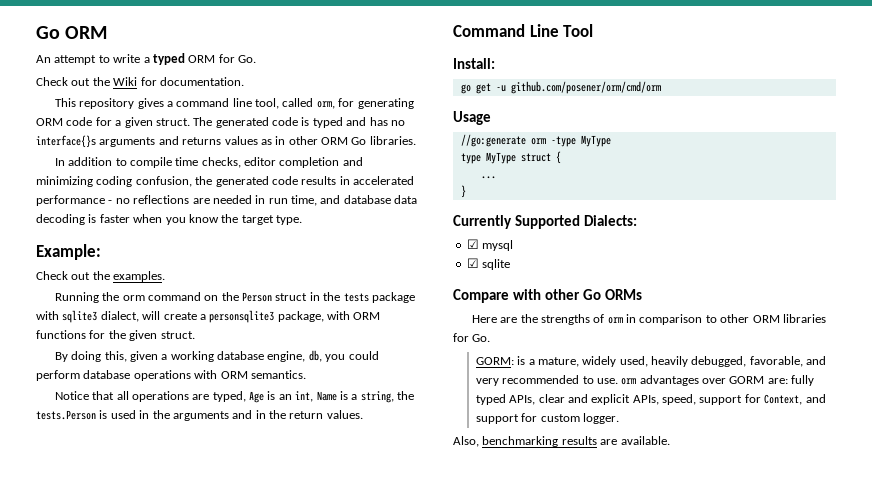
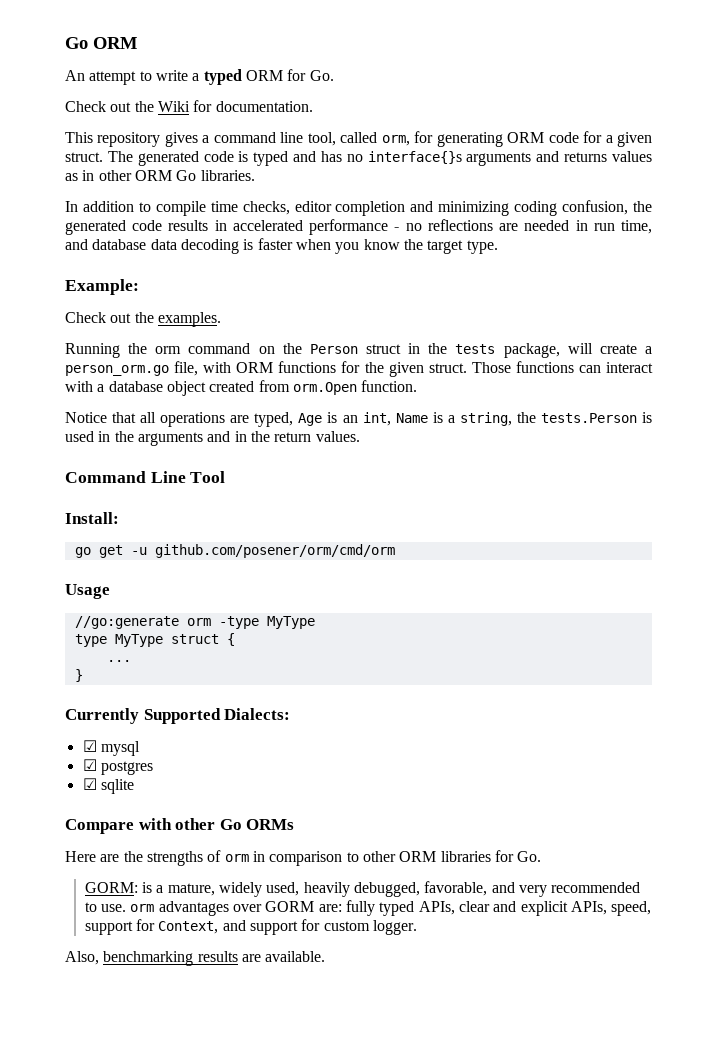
[371,292,415,303] [36,310,139,323] package with sqlite3 dialect, -> [503,343,560,358] package,
[209,310,324,323] personsqlite3 package, -> [65,361,199,376] person_orm.go file,
[54,350,379,362] [36,370,306,381] // By doing this, given a working database engine, db, you could perform database operations with ORM semantics. -> [471,361,653,373] [65,380,418,396] Those functions can interact with a database object created from orm.Open function.
(514, 245) none -> [82,759,153,775] // ☑ postgres

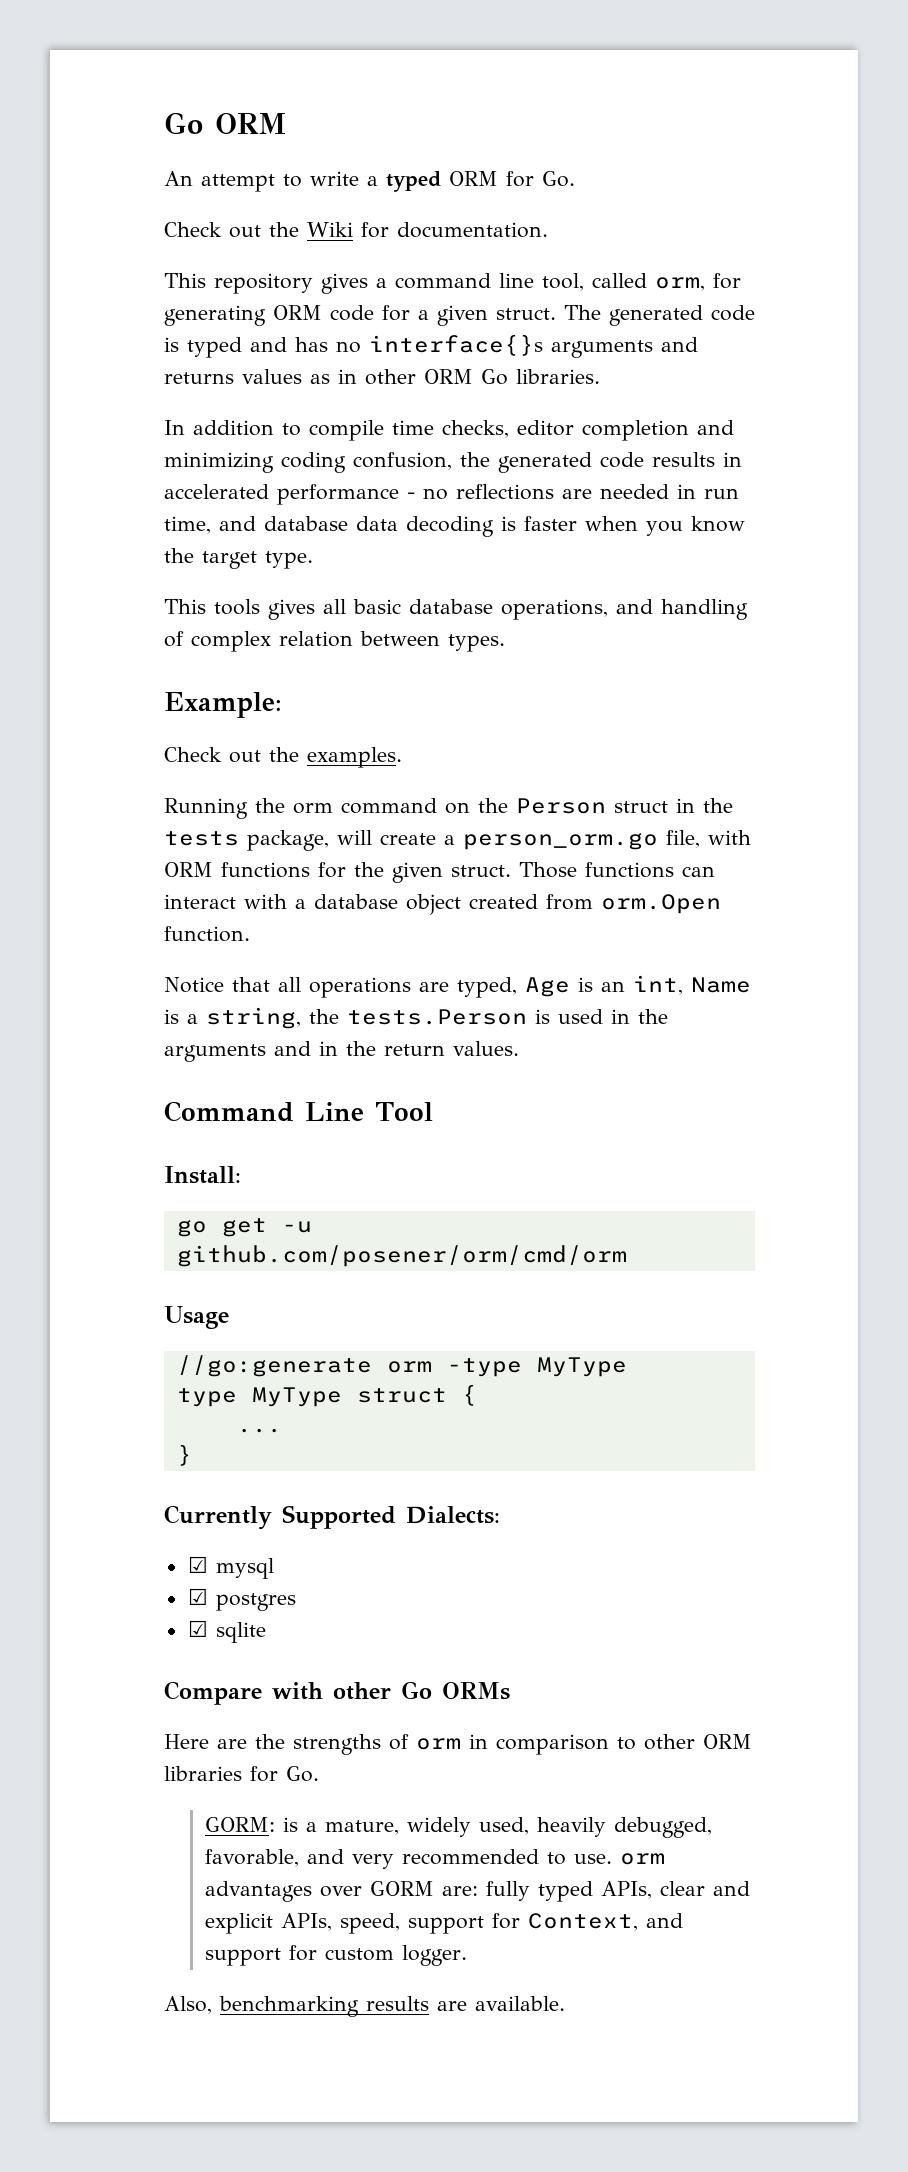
(498, 247) none -> [164,599,748,620] [164,631,505,652] // This tools gives all basic database operations, and handling of complex relation between types.

